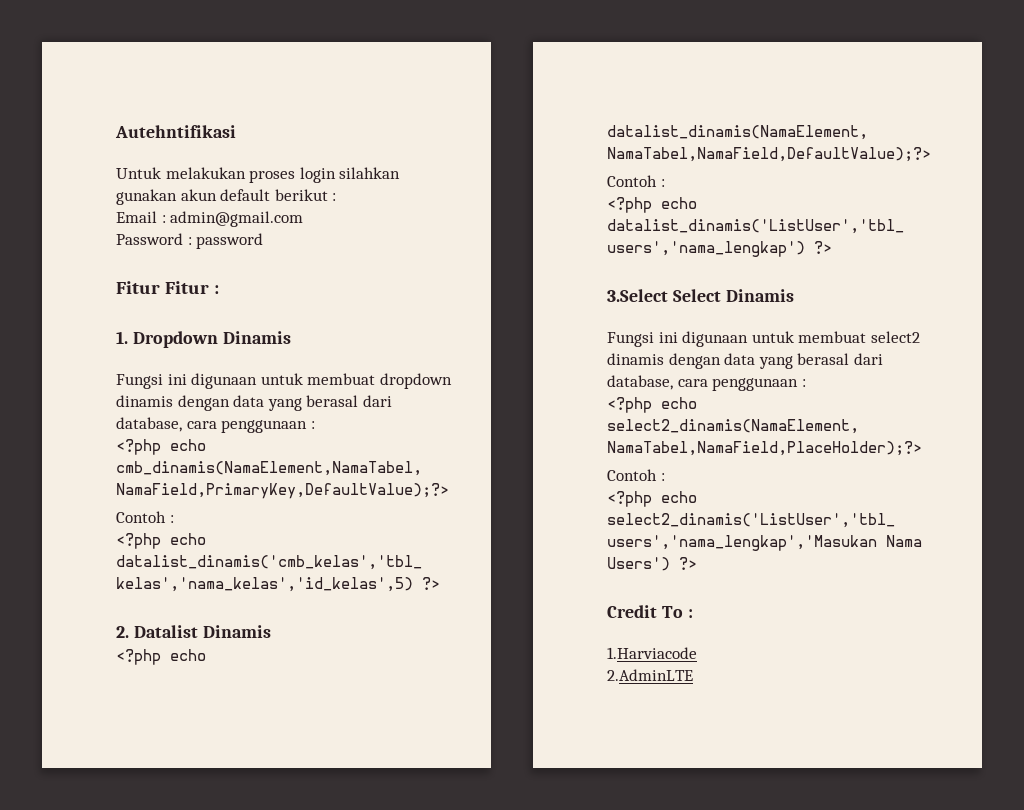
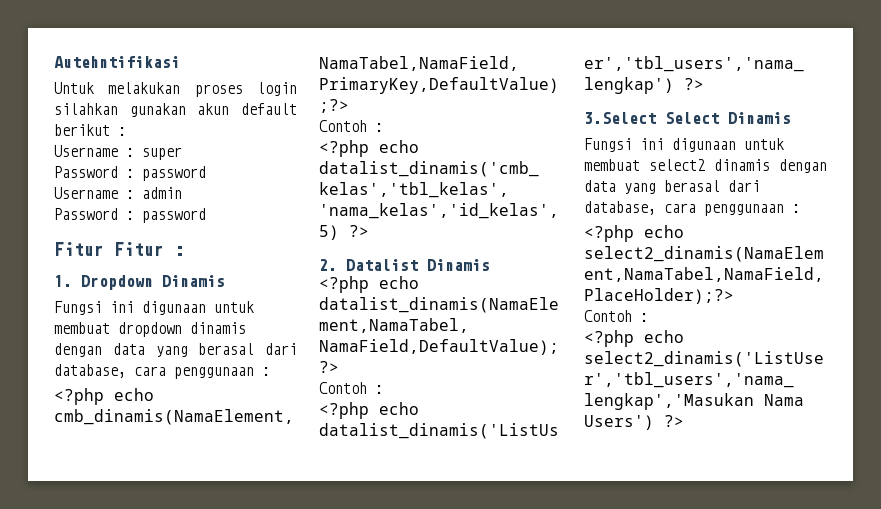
[116,211,304,227] Email : admin@gmail.com -> [54,145,182,160] [54,166,206,181] [54,187,182,199] Username : super // Password : password // Username : admin
[607,605,693,618] [607,647,697,659] [607,669,693,681] // Credit To : // 1.Harviacode // 2.AdminLTE -> (684, 421) none

